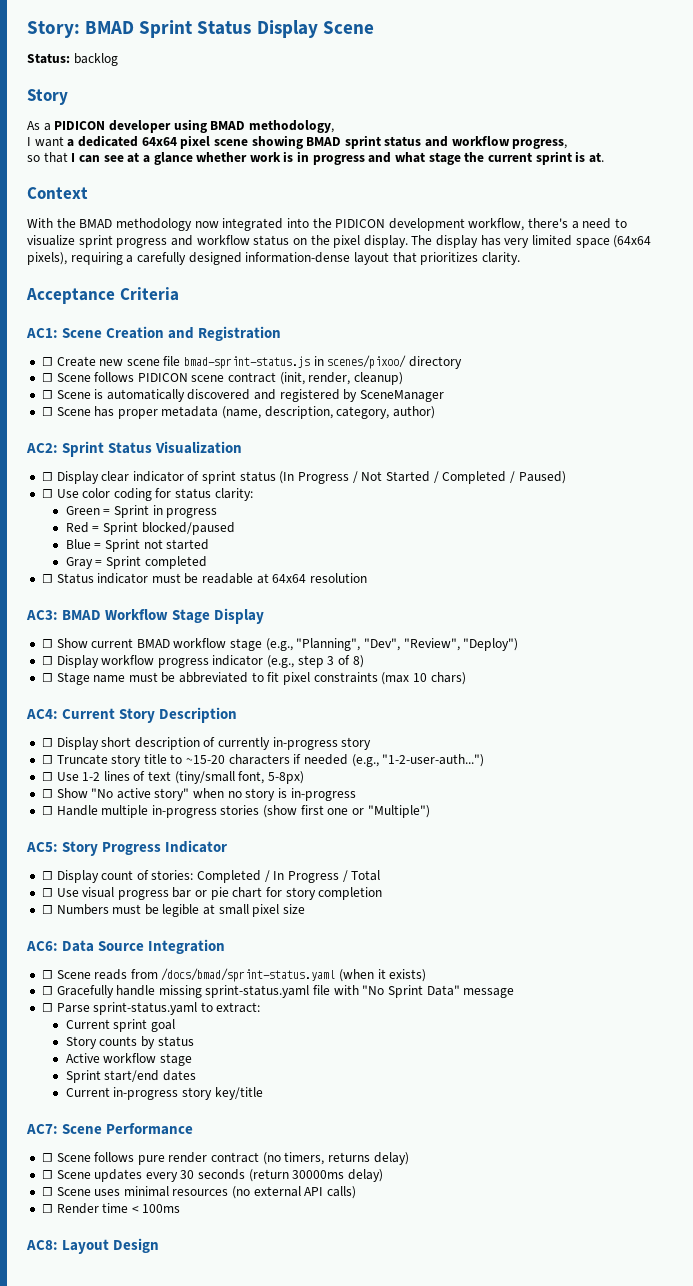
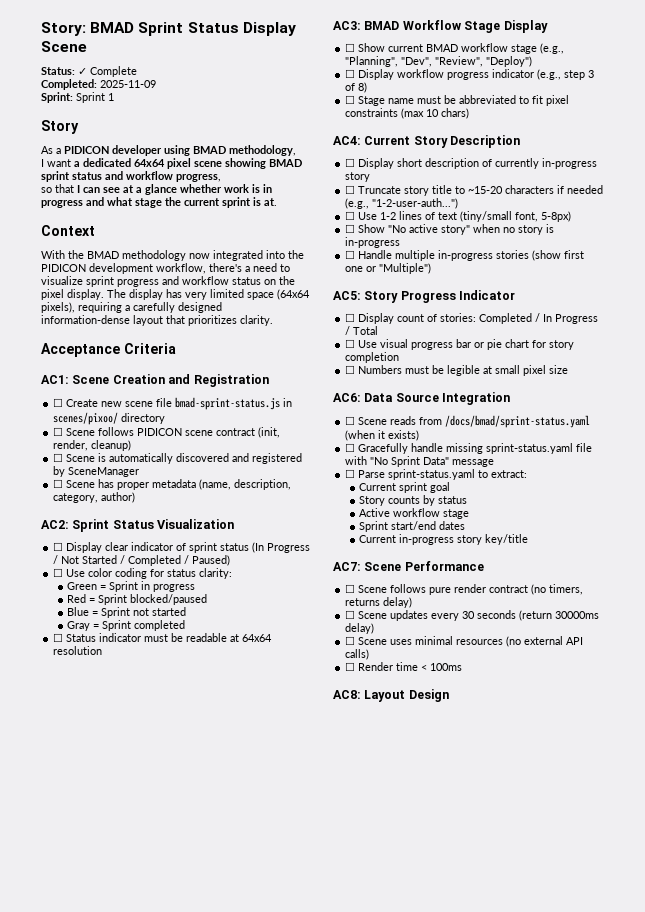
[73,53,118,66] backlog -> [78,66,137,77] [41,79,156,90] [41,92,114,103] ✓ Complete // Completed: 2025-11-09 // Sprint: Sprint 1

